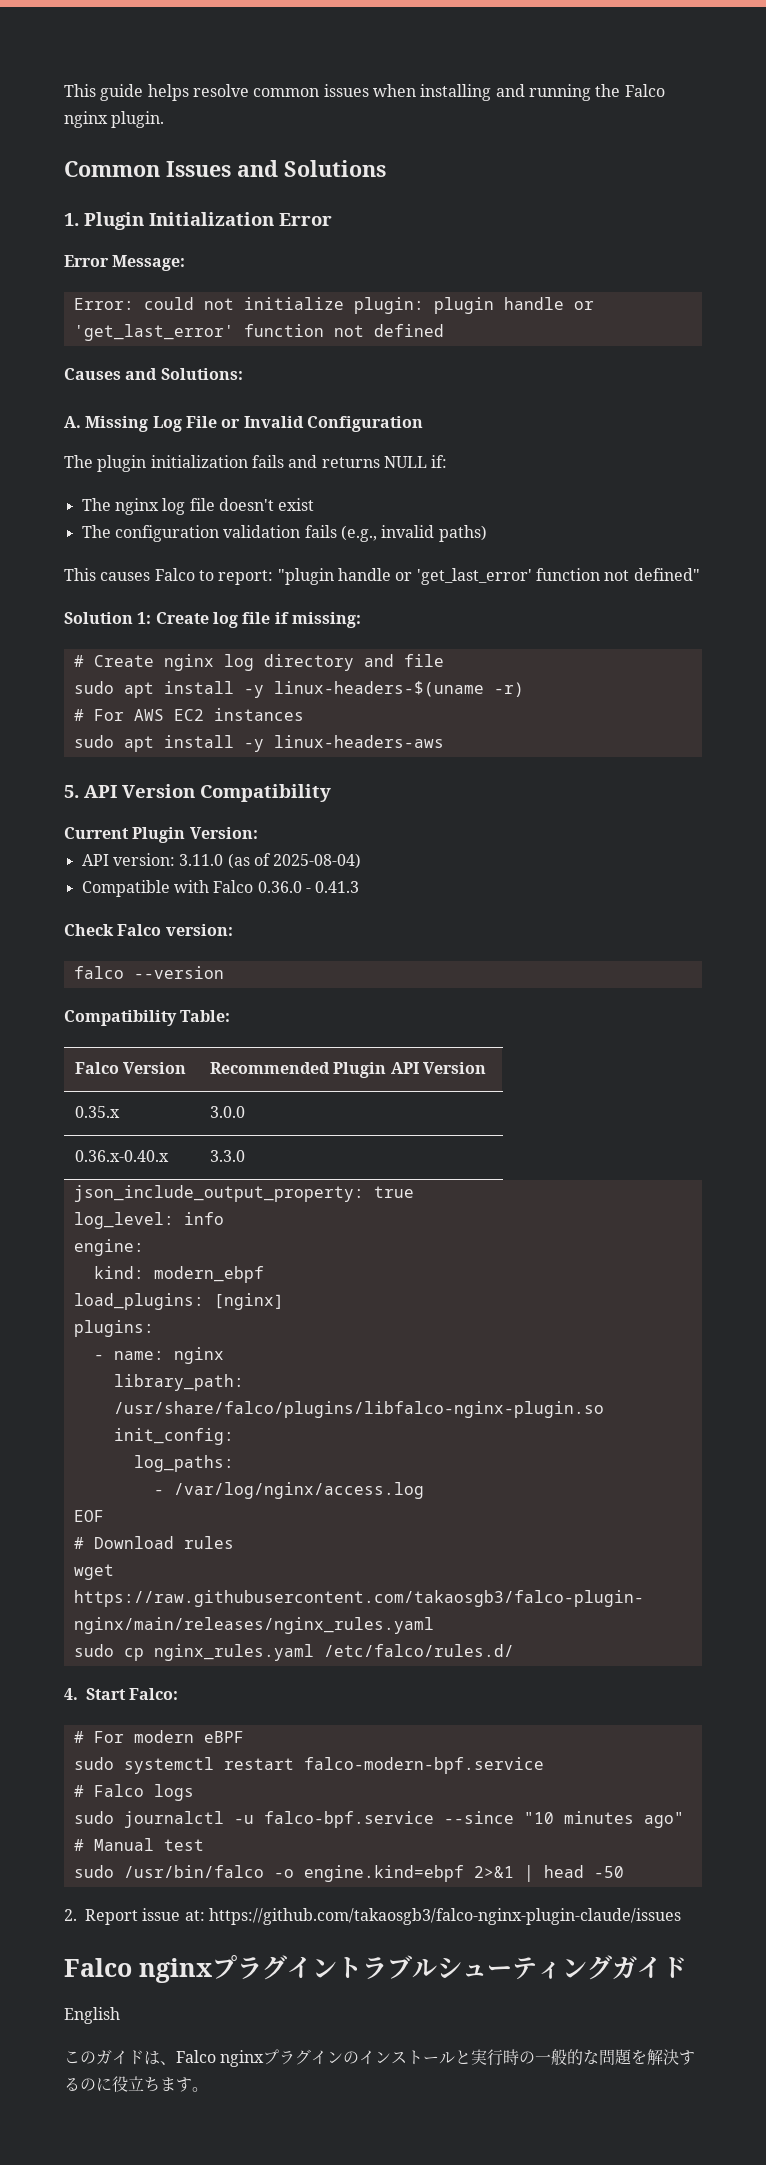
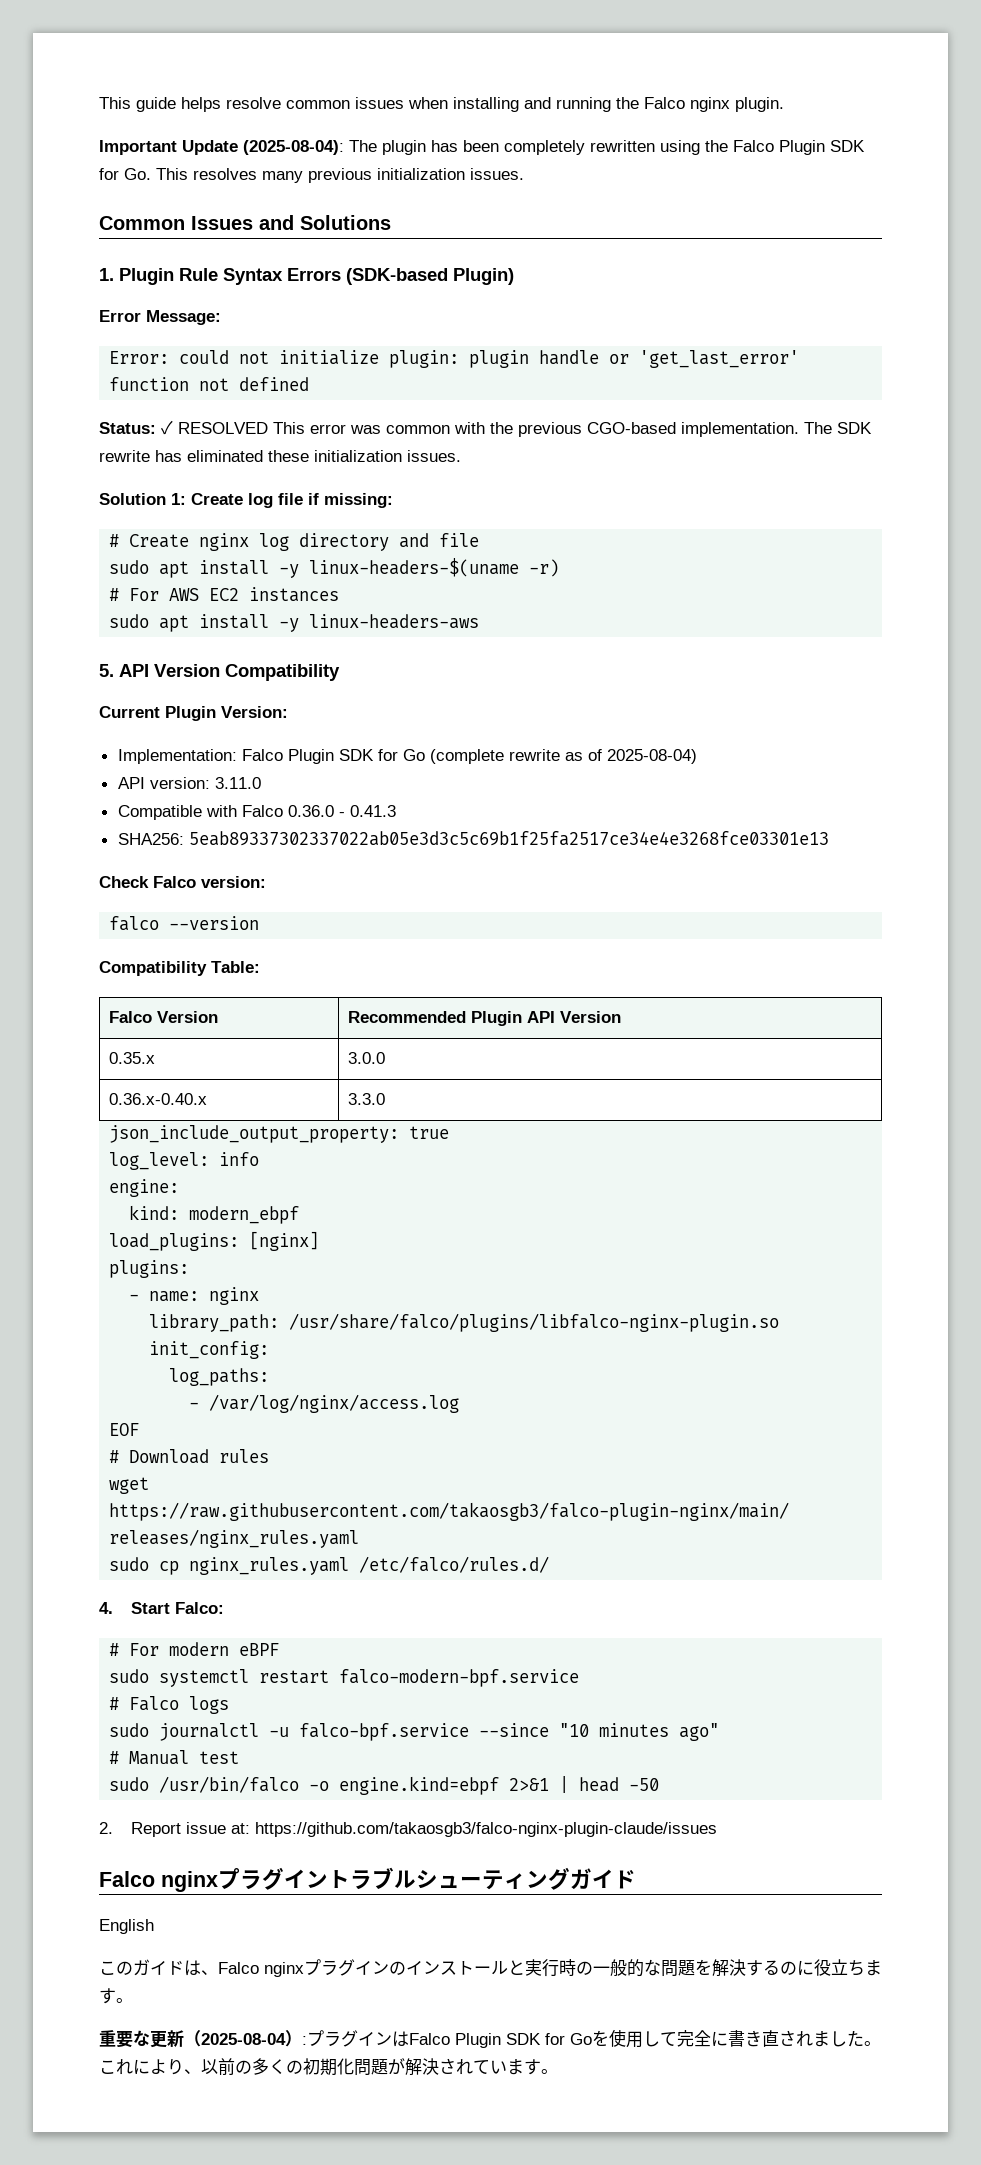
(165, 119) none -> [99,140,865,155] [99,168,524,183] // Important Update (2025-08-04): The plugin has been completely rewritten using the Falco Plugin SDK for Go. This resolves many previous initialization issues.
[149,212,332,226] Initialization Error -> [179,268,514,285] Rule Syntax Errors (SDK-based Plugin)
[64,368,243,380] [64,416,423,432] [64,455,448,472] [81,498,315,515] [81,525,487,542] [64,568,700,585] Causes and Solutions: // A. Missing Log File or Invalid Configuration // The plugin initialization fails and returns NULL if: // The nginx log file doesn't exist // The configuration validation fails (e.g., invalid paths) // This causes Falco to report: "plugin handle or 'get_last_error' function not defined" -> [99,420,872,437] [99,450,461,462] Status: ✓ RESOLVED This error was common with the previous CGO-based implementation. The SDK rewrite has eliminated these initialization issues.
(258, 833) none -> [117,749,697,764] // Implementation: Falco Plugin SDK for Go (complete rewrite as of 2025-08-04)
[227,853,362,869] (as of 2025-08-04) -> (261, 783) none
(360, 887) none -> [117,831,829,846] // SHA256: 5eab89337302337022ab05e3d3c5c69b1f25fa2517ce34e4e3268fce03301e13
(208, 2089) none -> [99,2029,881,2048] [99,2058,558,2076] // 重要な更新（2025-08-04）:プラグインはFalco Plugin SDK for Goを使用して完全に書き直されました。これにより、以前の多くの初期化問題が解決されています。

